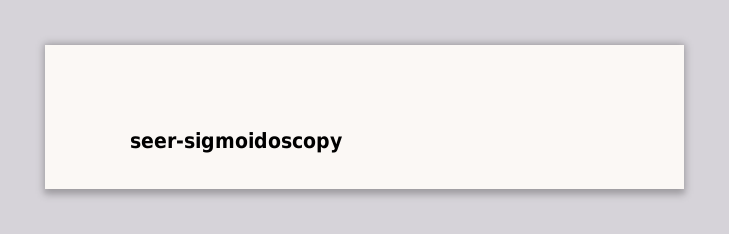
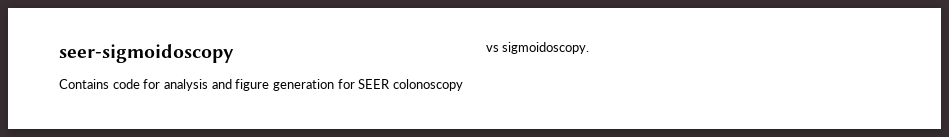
(342, 142) none -> [59,79,464,91] [486,42,590,54] // Contains code for analysis and figure generation for SEER colonoscopy vs sigmoidoscopy.

